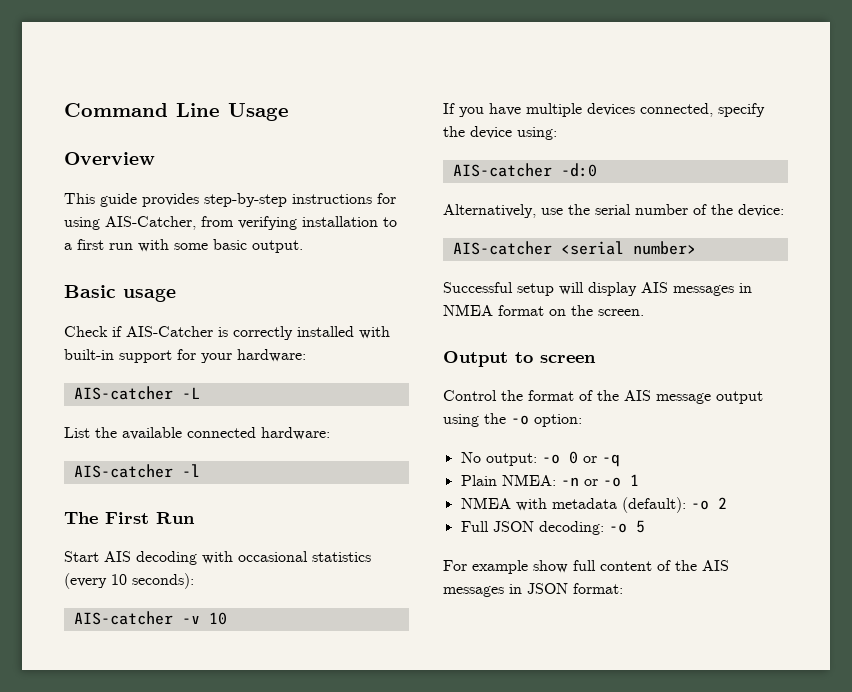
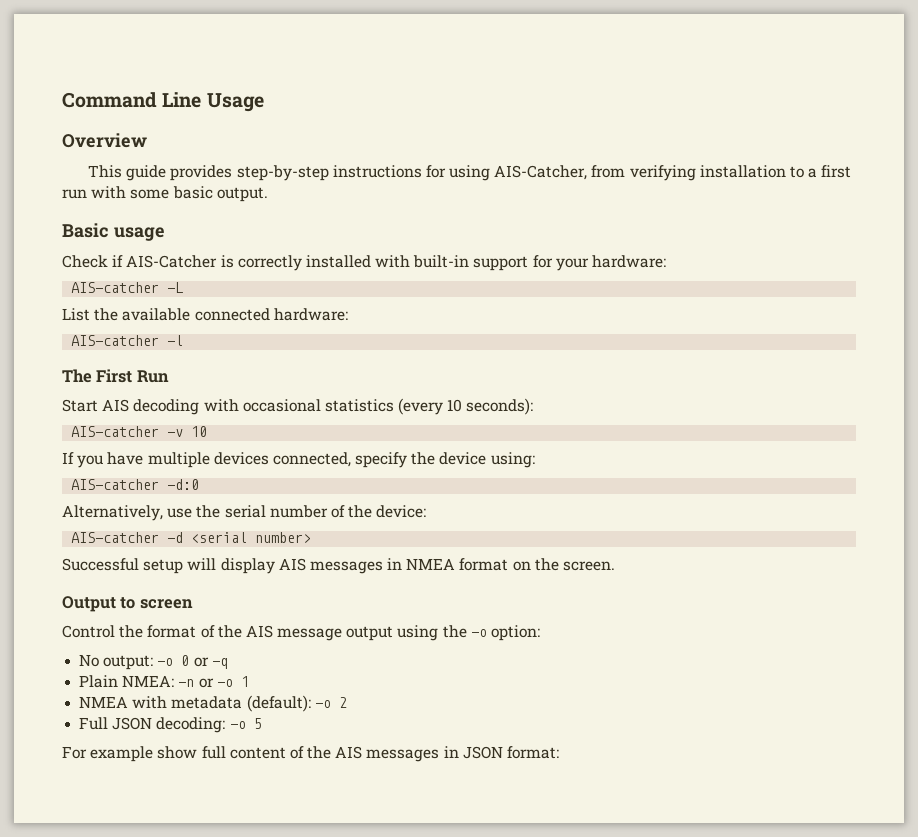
(552, 248) none -> [167,532,184,543] -d

